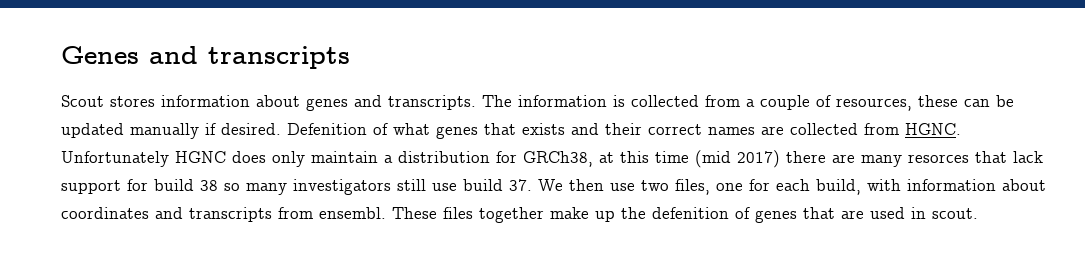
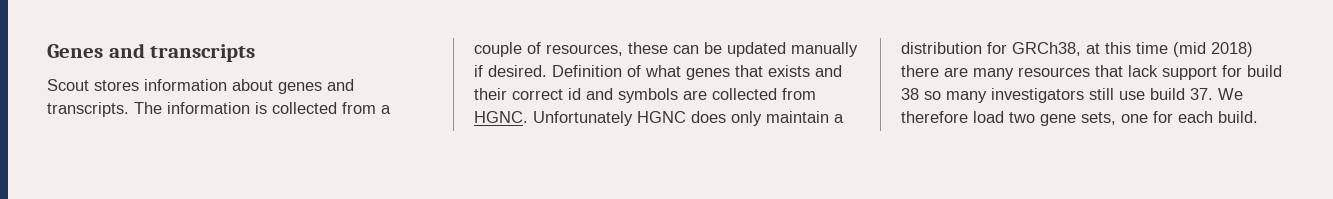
[287,123,367,135] Defenition -> [552,65,622,77] Definition
[708,127,755,135] names -> [568,88,678,103] id and symbols
[737,150,780,168] 2017) -> [1211,42,1253,57] 2018)
[908,154,969,163] resorces -> [1018,67,1090,77] resources
[569,179,1046,195] [61,207,978,223] then use two files, one for each build, with information about coordinates and transcripts from ensembl. These files together make up the defenition of genes that are used in scout. -> [901,111,1258,126] therefore load two gene sets, one for each build.

